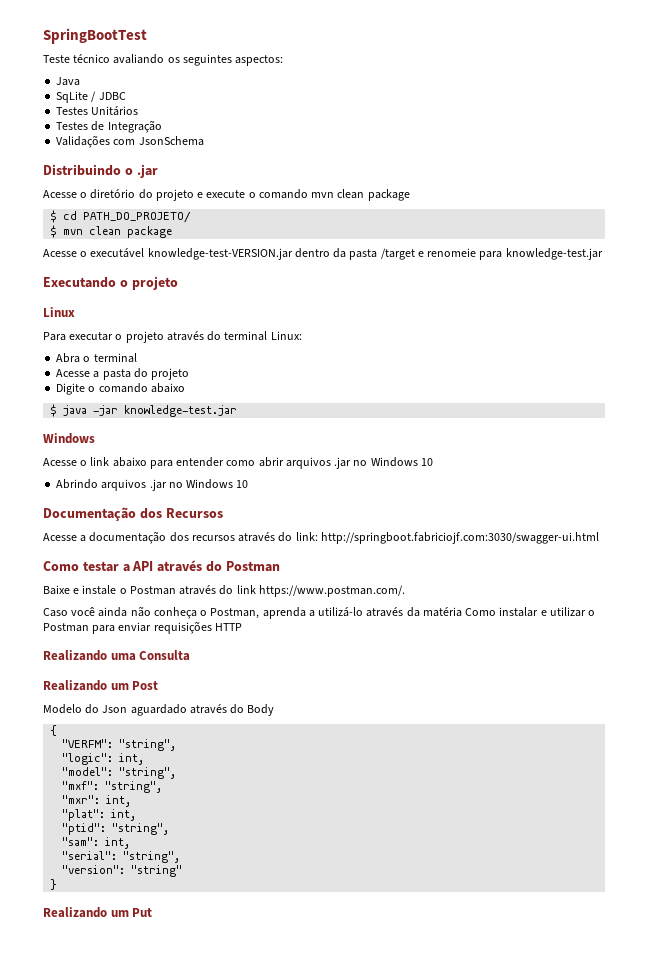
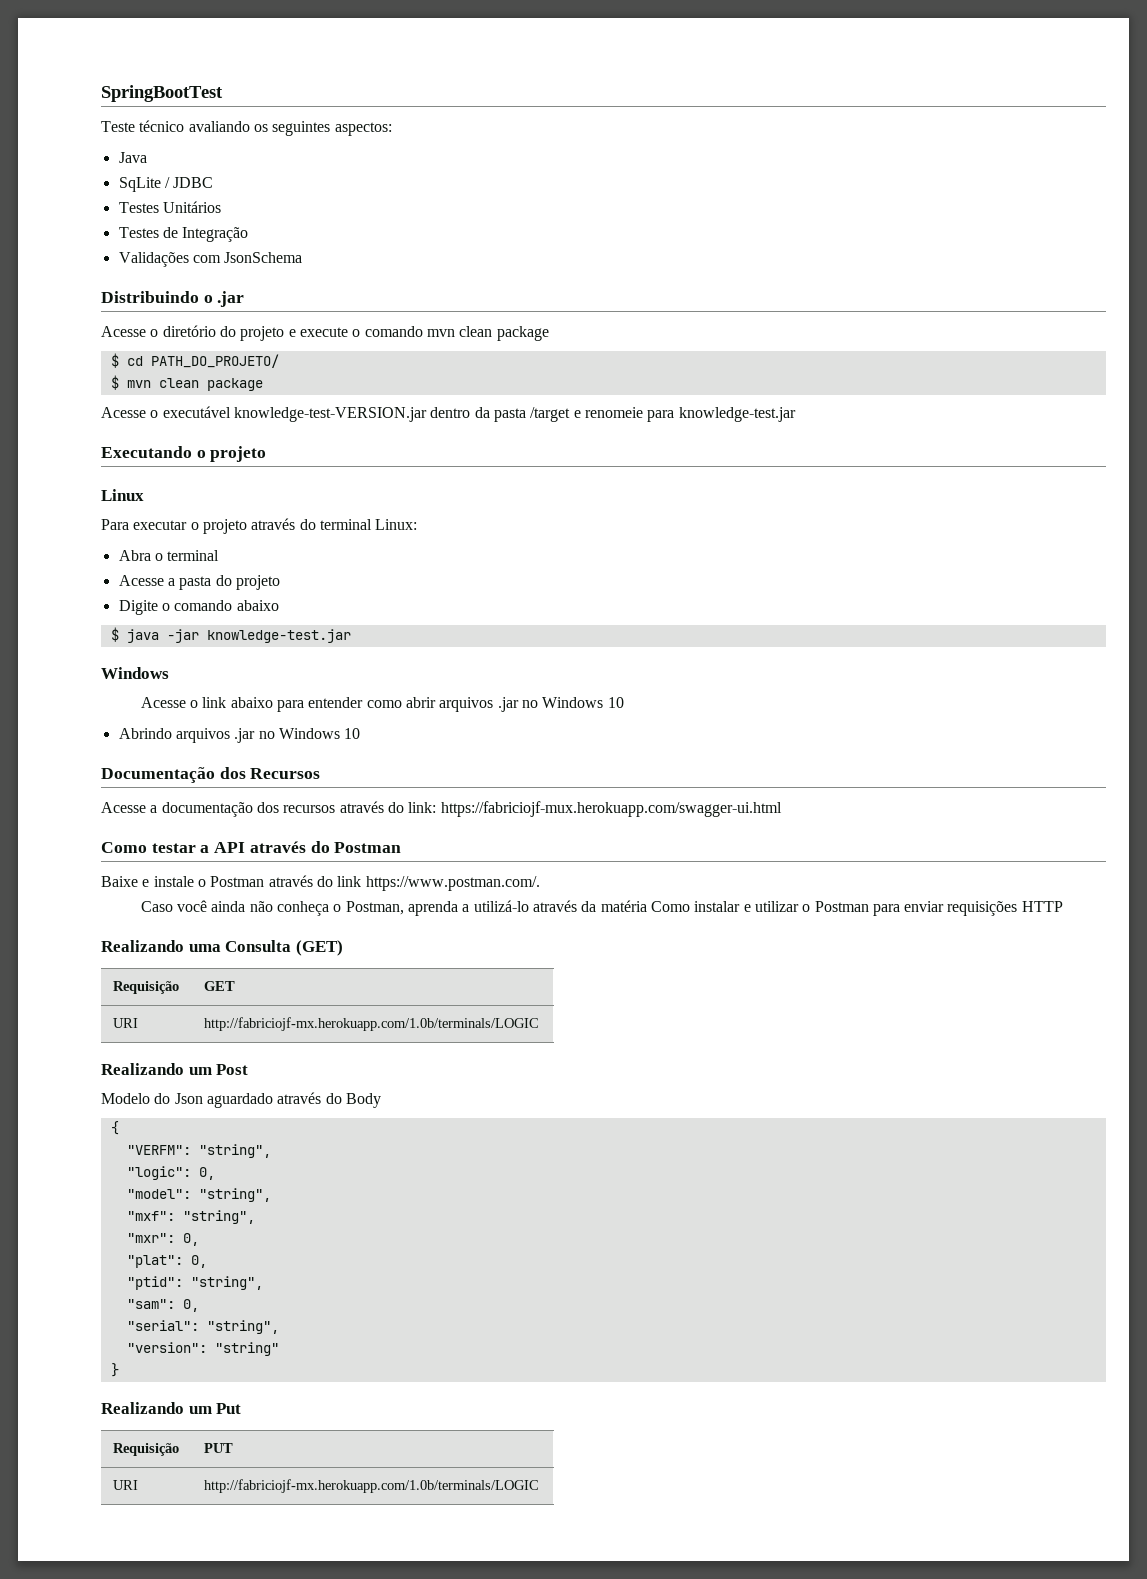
[320,532,599,544] http://springboot.fabriciojf.com:3030/swagger-ui.html -> [440,801,782,817] https://fabriciojf-mux.herokuapp.com/swagger-ui.html
(191, 655) none -> [295,940,343,956] [113,981,180,994] [204,981,236,991] [113,1018,139,1028] [204,1017,540,1031] (GET) // Requisição | GET // URI | http://fabriciojf-mx.herokuapp.com/1.0b/terminals/LOGIC
[119,753,145,765] int, -> [198,1167,215,1180] 0,
[106,795,132,807] int, -> [182,1233,199,1246] 0,
[111,809,137,821] int, -> [190,1255,207,1268] 0,
[105,837,131,849] int, -> [182,1299,199,1312] 0,
(153, 912) none -> [113,1443,180,1456] [204,1443,234,1453] [113,1480,139,1490] [204,1479,540,1493] // Requisição | PUT // URI | http://fabriciojf-mx.herokuapp.com/1.0b/terminals/LOGIC

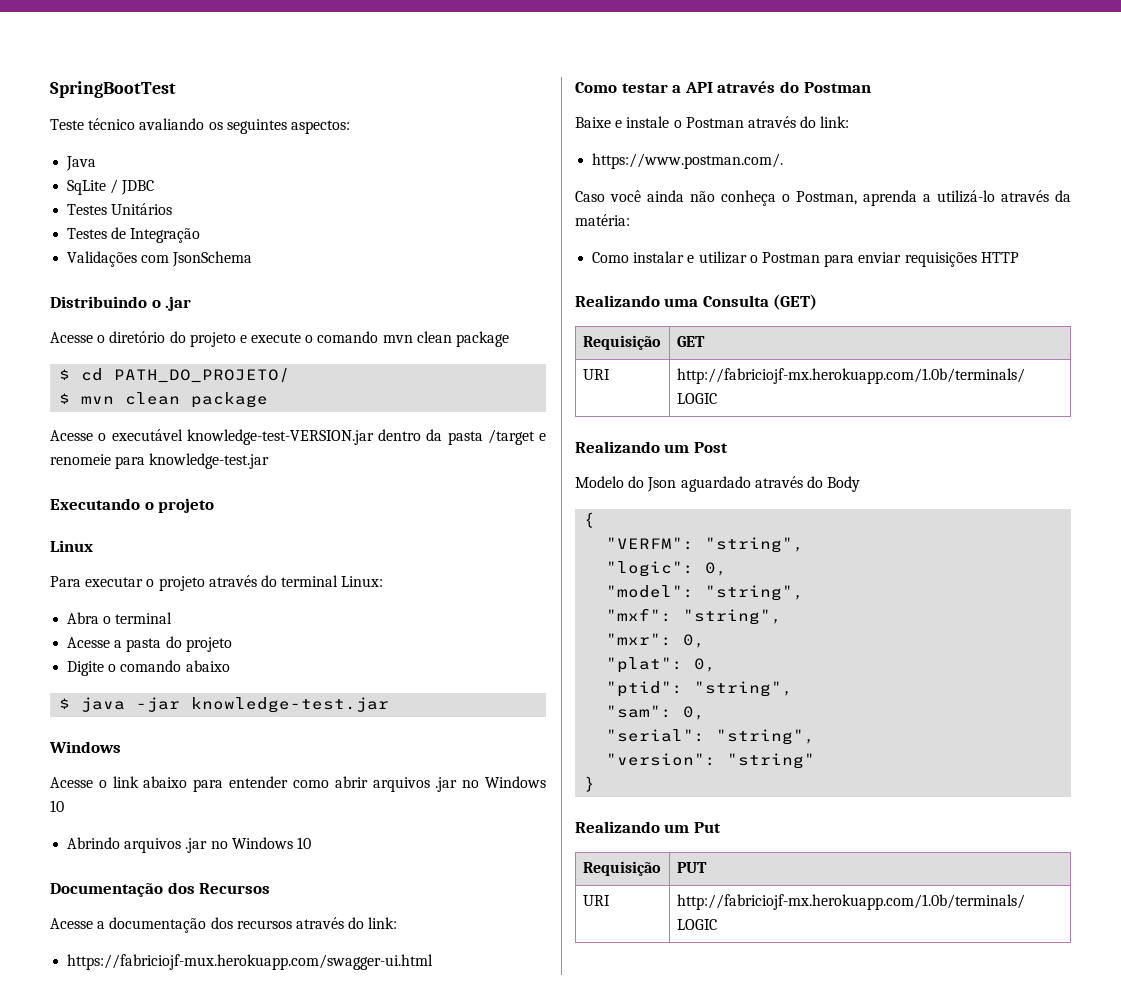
(437, 807) none -> (398, 923) //
[337,876,362,887] link -> [820,116,850,128] link: //
[600,900,647,912] matéria -> [575,214,630,226] matéria: //

